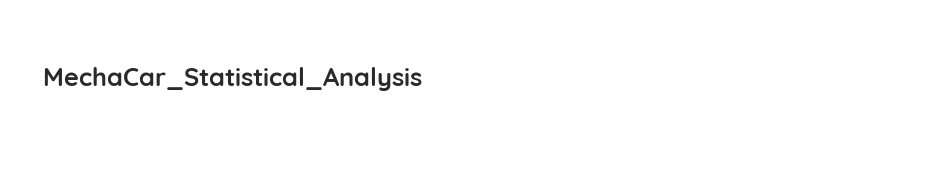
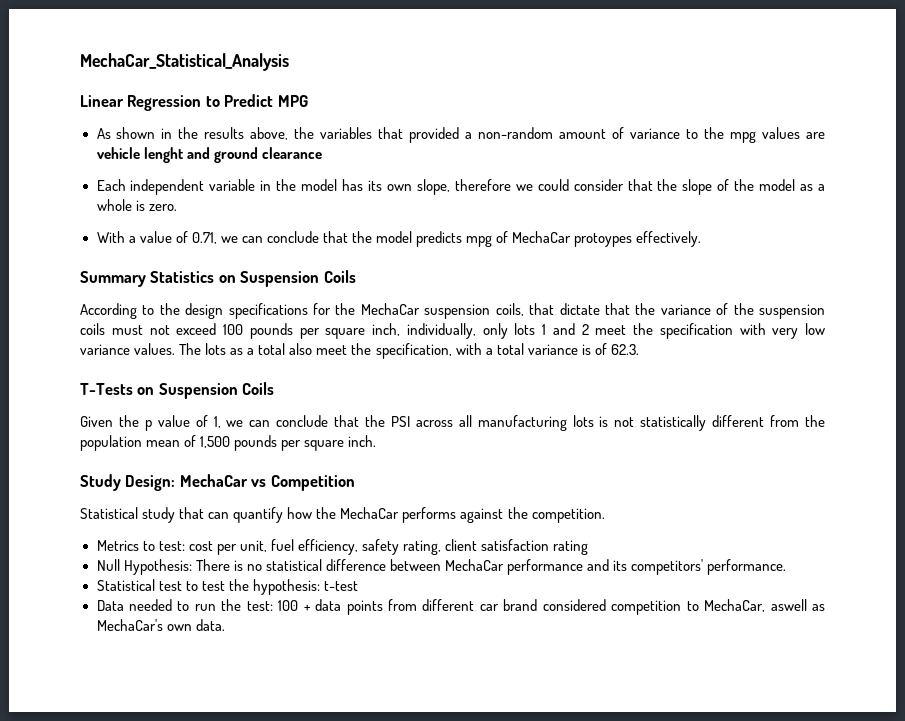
(422, 79) none -> [80,94,308,111] [96,127,826,143] [96,147,322,163] [96,179,826,195] [96,199,177,211] [96,231,702,247] [80,270,356,287] [80,303,825,319] [80,323,825,339] [80,343,639,359] [80,382,275,399] [80,415,826,431] [80,435,377,451] [80,474,355,491] [80,507,605,523] [96,539,589,555] [96,559,787,575] [96,579,358,595] [96,599,825,615] [96,619,225,631] // Linear Regression to Predict MPG // As shown in the results above, the variables that provided a non-random amount of variance to the mpg values are vehicle lenght and ground clearance // Each independent variable in the model has its own slope, therefore we could consider that the slope of the model as a whole is zero. // With a value of 0.71, we can conclude that the model predicts mpg of MechaCar protoypes effectively. // Summary Statistics on Suspension Coils // According to the design specifications for the MechaCar suspension coils, that dictate that the variance of the suspension coils must not exceed 100 pounds per square inch, individually, only lots 1 and 2 meet the specification with very low variance values. The lots as a total also meet the specification, with a total variance is of 62.3. // T-Tests on Suspension Coils // Given the p value of 1, we can conclude that the PSI across all manufacturing lots is not statistically different from the population mean of 1,500 pounds per square inch. // Study Design: MechaCar vs Competition // Statistical study that can quantify how the MechaCar performs against the competition. // Metrics to test: cost per unit, fuel efficiency, safety rating, client satisfaction rating // Null Hypothesis: There is no statistical difference between MechaCar performance and its competitors' performance. // Statistical test to test the hypothesis: t-test // Data needed to run the test: 100 + data points from different car brand considered competition to MechaCar, aswell as MechaCar's own data.

